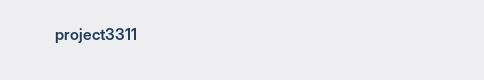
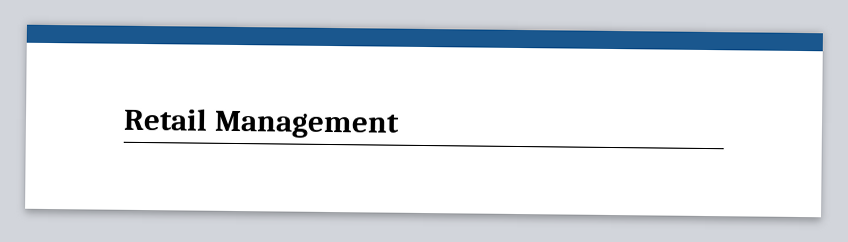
[55,28,137,44] project3311 -> [123,107,401,139] Retail Management

